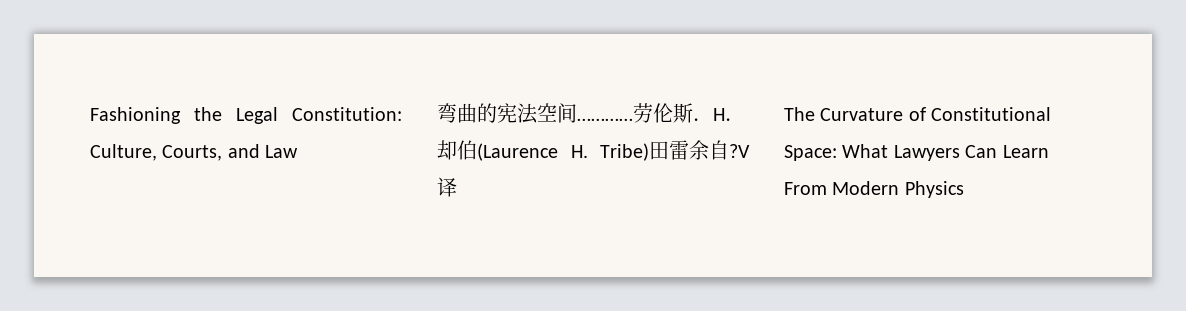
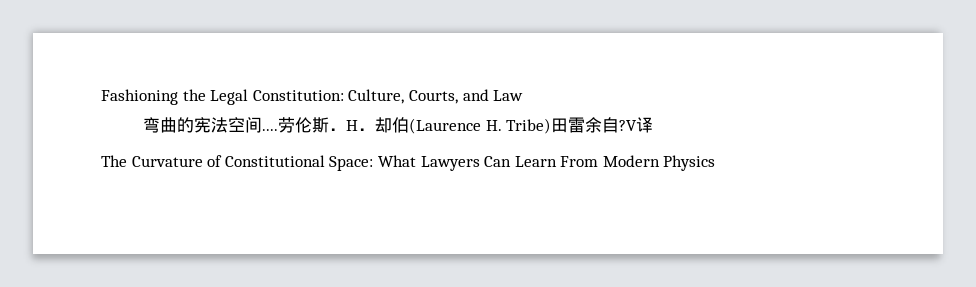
[577,118,633,121] ………… -> [261,129,278,131] ....

